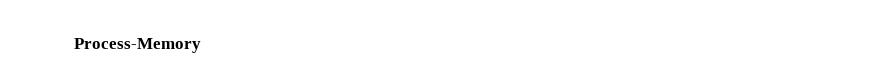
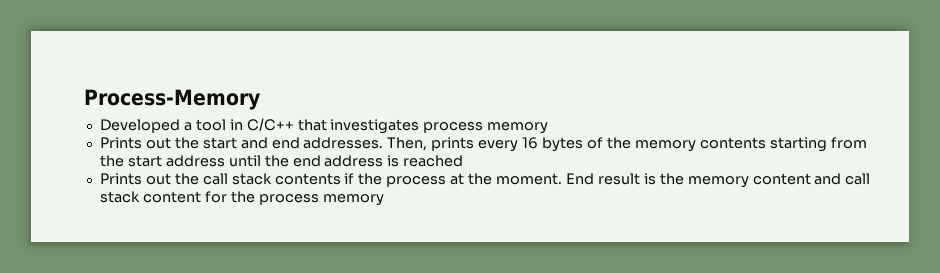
(201, 45) none -> [99,118,549,134] [99,137,867,152] [99,155,464,167] [99,173,871,188] [99,191,384,206] // Developed a tool in C/C++ that investigates process memory // Prints out the start and end addresses. Then, prints every 16 bytes of the memory contents starting from the start address until the end address is reached // Prints out the call stack contents if the process at the moment. End result is the memory content and call stack content for the process memory

